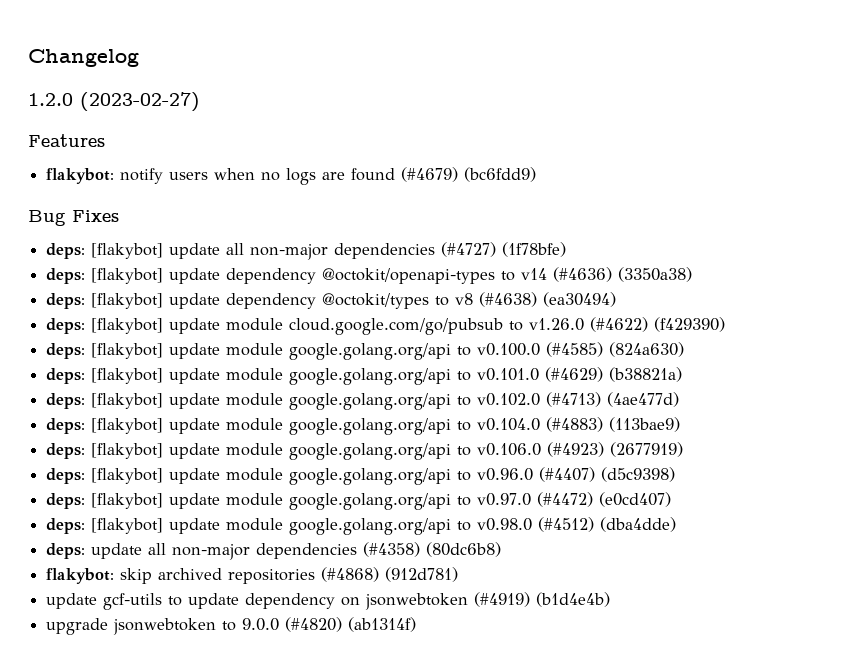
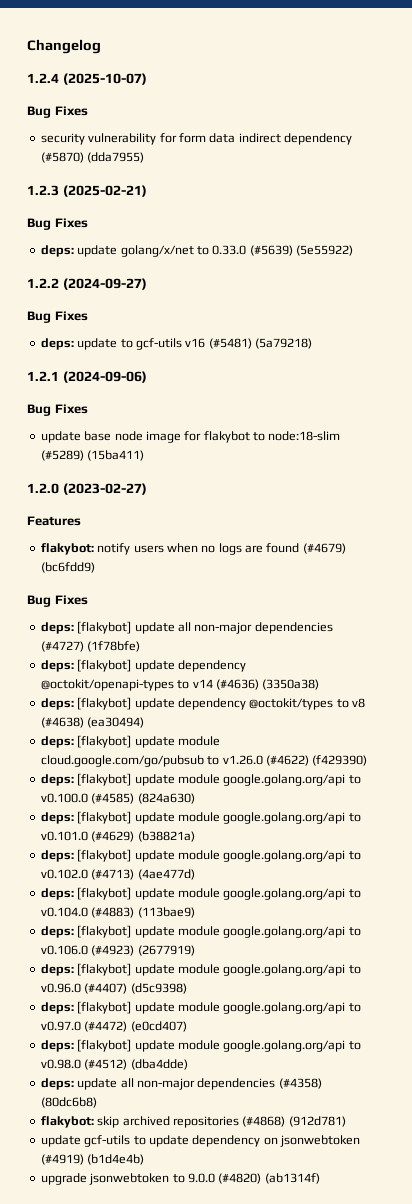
(139, 58) none -> [27,73,147,85] [27,106,88,118] [40,133,352,145] [40,152,145,163] [27,185,147,197] [27,218,88,230] [40,245,353,257] [27,278,147,290] [27,311,88,323] [40,338,312,350] [27,371,147,383] [27,404,88,416] [40,431,341,443] [40,450,145,461] // 1.2.4 (2025-10-07) // Bug Fixes // security vulnerability for form data indirect dependency (#5870) (dda7955) // 1.2.3 (2025-02-21) // Bug Fixes // deps: update golang/x/net to 0.33.0 (#5639) (5e55922) // 1.2.2 (2024-09-27) // Bug Fixes // deps: update to gcf-utils v16 (#5481) (5a79218) // 1.2.1 (2024-09-06) // Bug Fixes // update base node image for flakybot to node:18-slim (#5289) (15ba411)

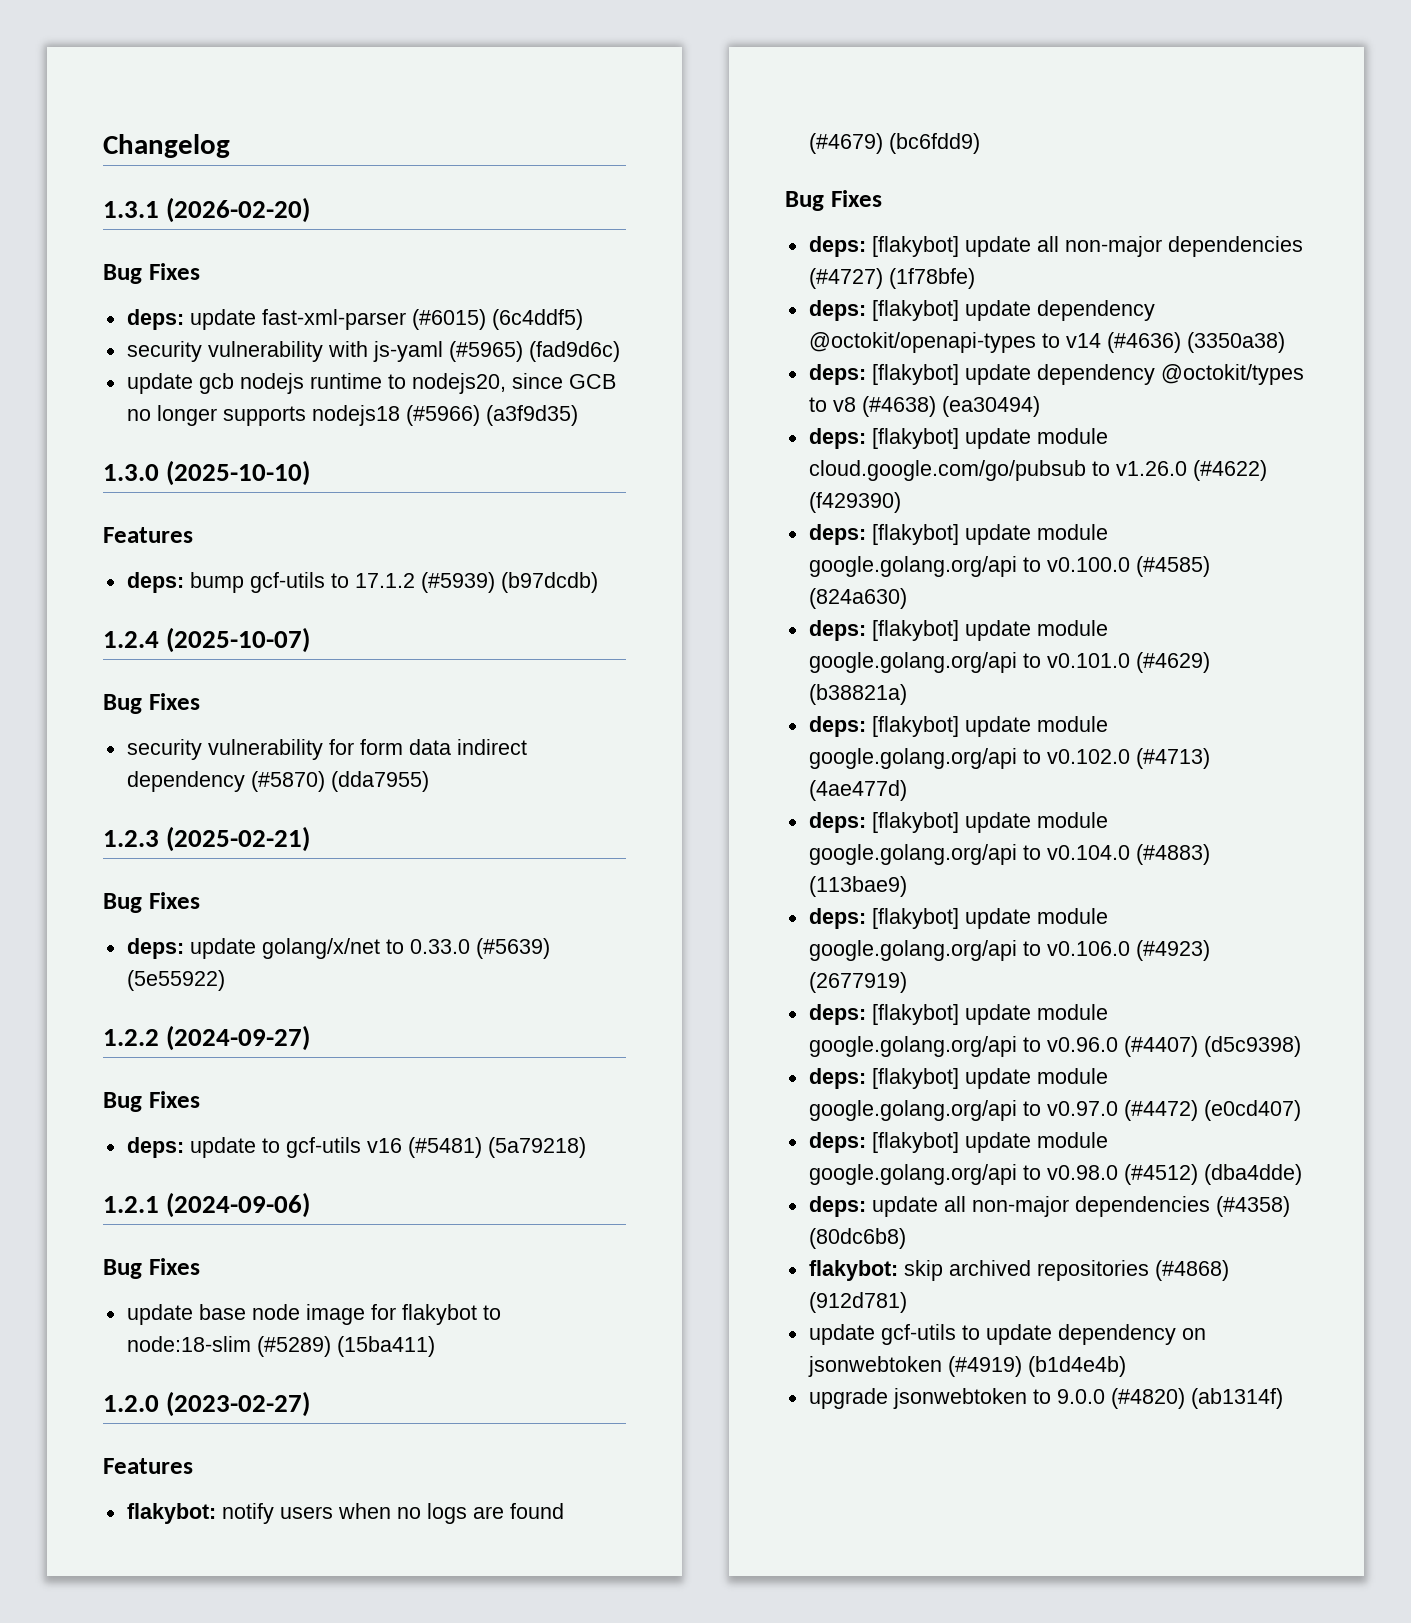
(101, 46) none -> [103,197,311,223] [103,263,200,284] [126,309,583,330] [126,341,620,362] [126,373,616,394] [126,405,578,426] [103,460,311,486] [103,527,193,543] [126,572,598,593] // 1.3.1 (2026-02-20) // Bug Fixes // deps: update fast-xml-parser (#6015) (6c4ddf5) // security vulnerability with js-yaml (#5965) (fad9d6c) // update gcb nodejs runtime to nodejs20, since GCB no longer supports nodejs18 (#5966) (a3f9d35) // 1.3.0 (2025-10-10) // Features // deps: bump gcf-utils to 17.1.2 (#5939) (b97dcdb)

